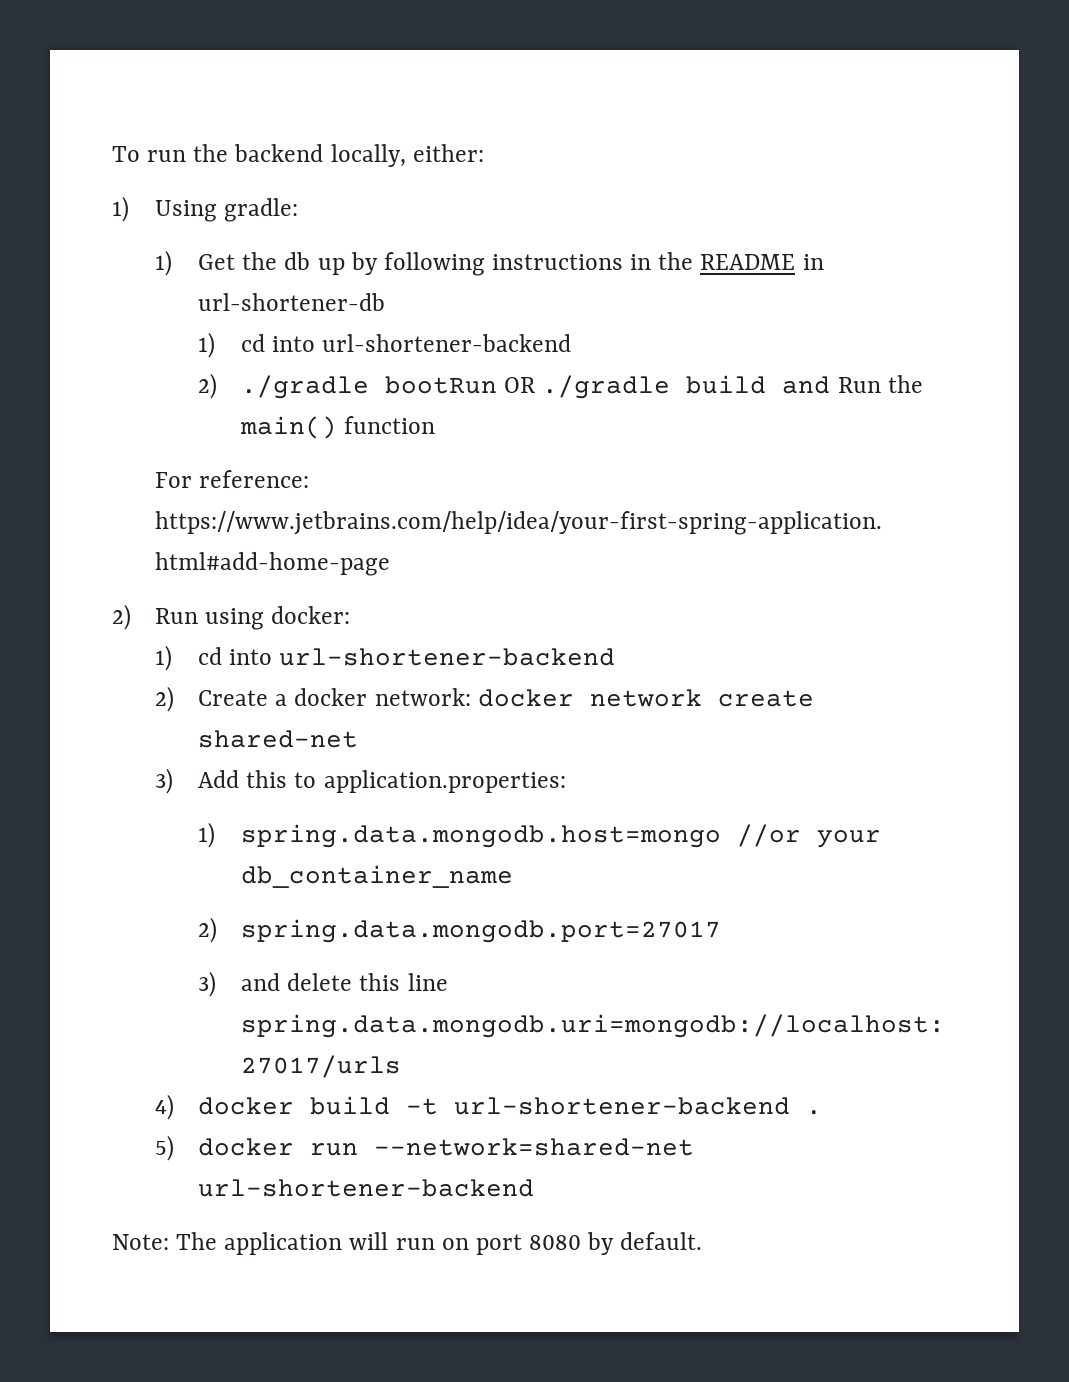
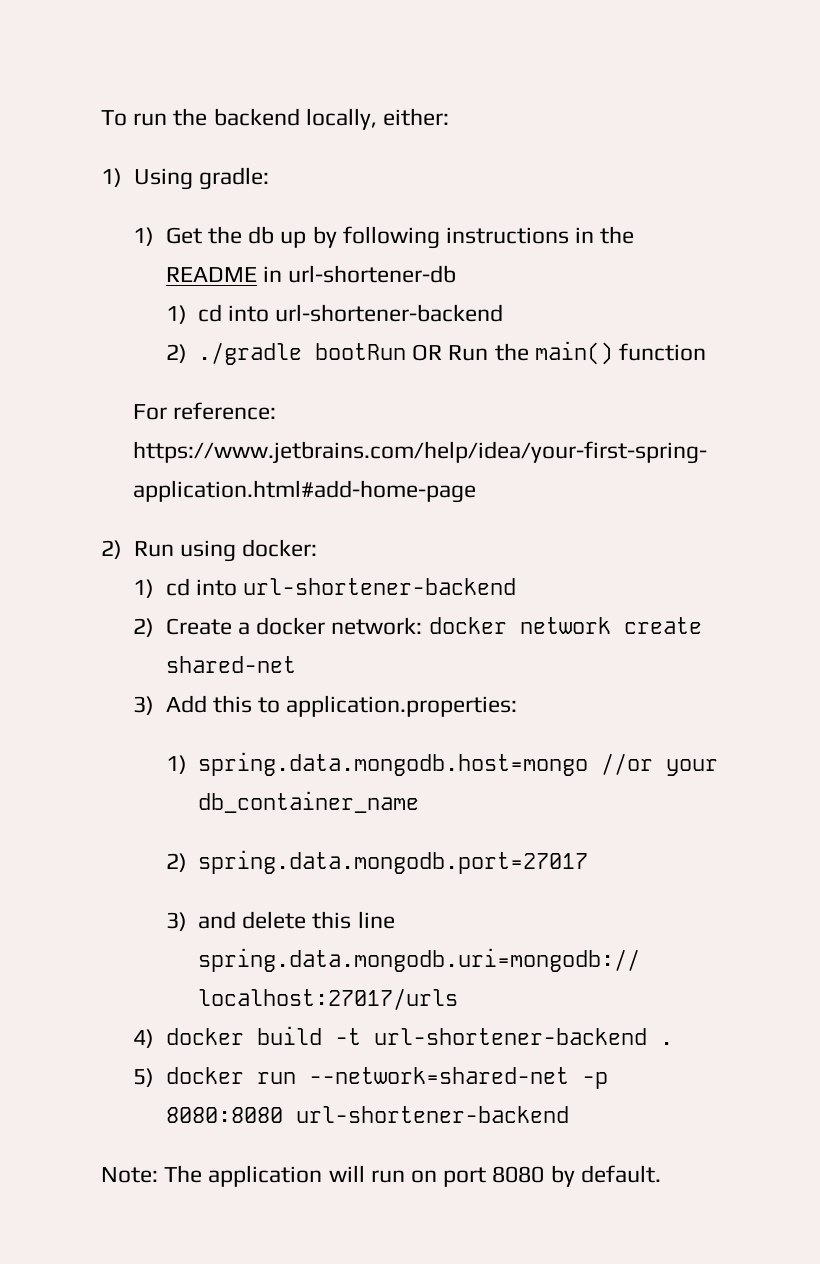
[542,375,831,399] ./gradle build and -> (443, 352) none
(695, 1147) none -> [581,1072,608,1089] [165,1107,283,1123] -p 8080:8080

